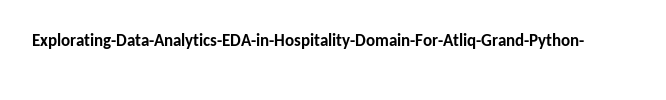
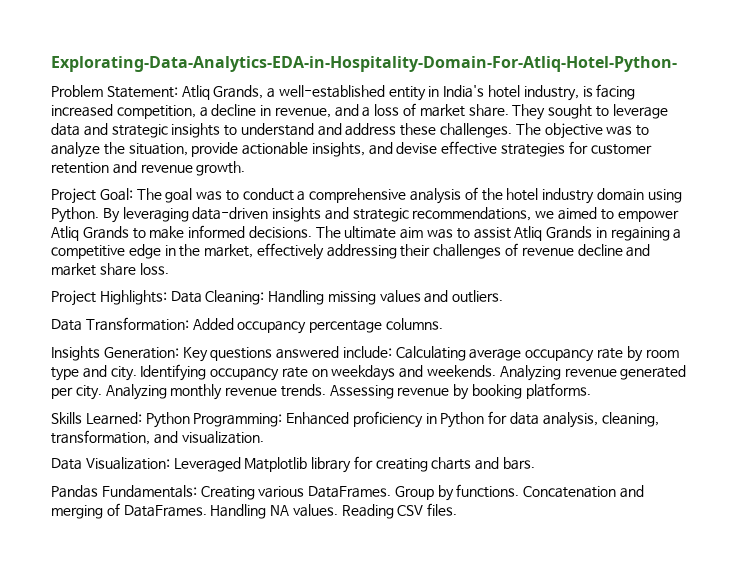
[32,33,584,49] Explorating-Data-Analytics-EDA-in-Hospitality-Domain-For-Atliq-Grand-Python- -> [51,56,677,72] [51,84,636,101] [51,103,668,120] [51,123,650,139] [51,141,652,158] [51,161,246,176] [51,187,682,204] [51,207,679,223] [51,225,682,241] [51,243,651,260] [51,263,169,276] [51,290,504,306] [51,317,443,334] [51,346,679,362] [51,364,687,381] [51,383,591,400] [51,411,659,428] [51,430,264,445] [51,456,536,473] [51,484,645,501] [51,503,458,519] Explorating-Data-Analytics-EDA-in-Hospitality-Domain-For-Atliq-Hotel-Python- // Problem Statement: Atliq Grands, a well-established entity in India's hotel industry, is facing increased competition, a decline in revenue, and a loss of market share. They sought to leverage data and strategic insights to understand and address these challenges. The objective was to analyze the situation, provide actionable insights, and devise effective strategies for customer retention and revenue growth. // Project Goal: The goal was to conduct a comprehensive analysis of the hotel industry domain using Python. By leveraging data-driven insights and strategic recommendations, we aimed to empower Atliq Grands to make informed decisions. The ultimate aim was to assist Atliq Grands in regaining a competitive edge in the market, effectively addressing their challenges of revenue decline and market share loss. // Project Highlights: Data Cleaning: Handling missing values and outliers. // Data Transformation: Added occupancy percentage columns. // Insights Generation: Key questions answered include: Calculating average occupancy rate by room type and city. Identifying occupancy rate on weekdays and weekends. Analyzing revenue generated per city. Analyzing monthly revenue trends. Assessing revenue by booking platforms. // Skills Learned: Python Programming: Enhanced proficiency in Python for data analysis, cleaning, transformation, and visualization. // Data Visualization: Leveraged Matplotlib library for creating charts and bars. // Pandas Fundamentals: Creating various DataFrames. Group by functions. Concatenation and merging of DataFrames. Handling NA values. Reading CSV files.

